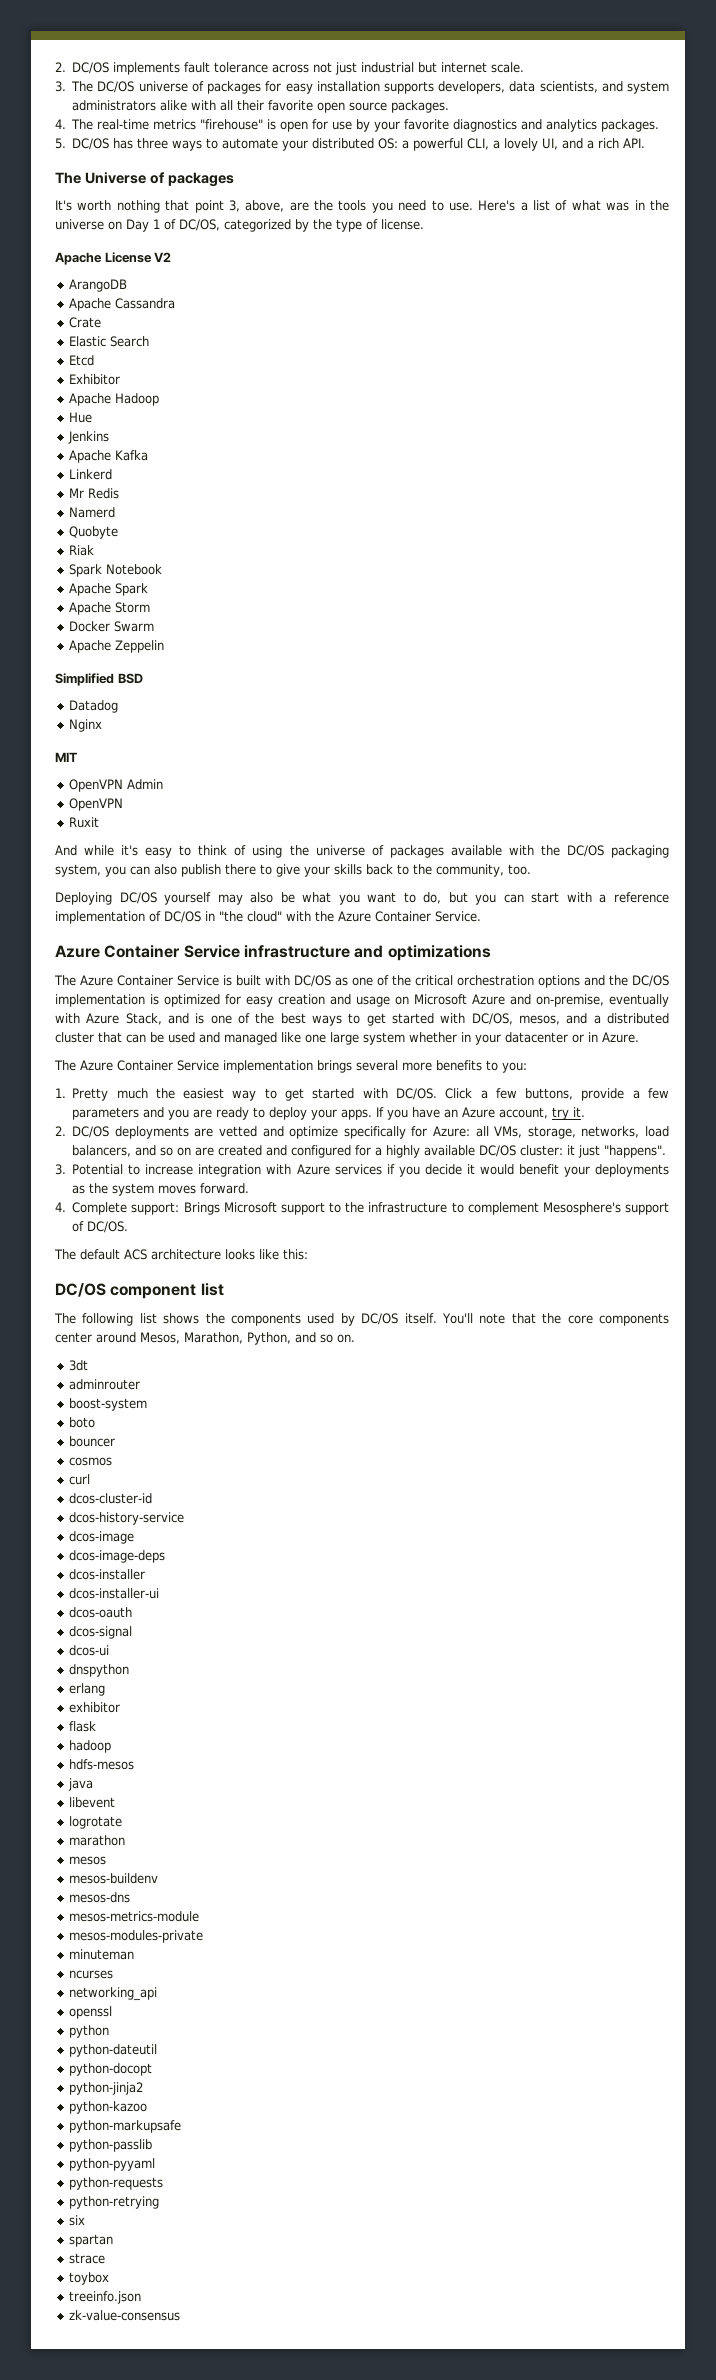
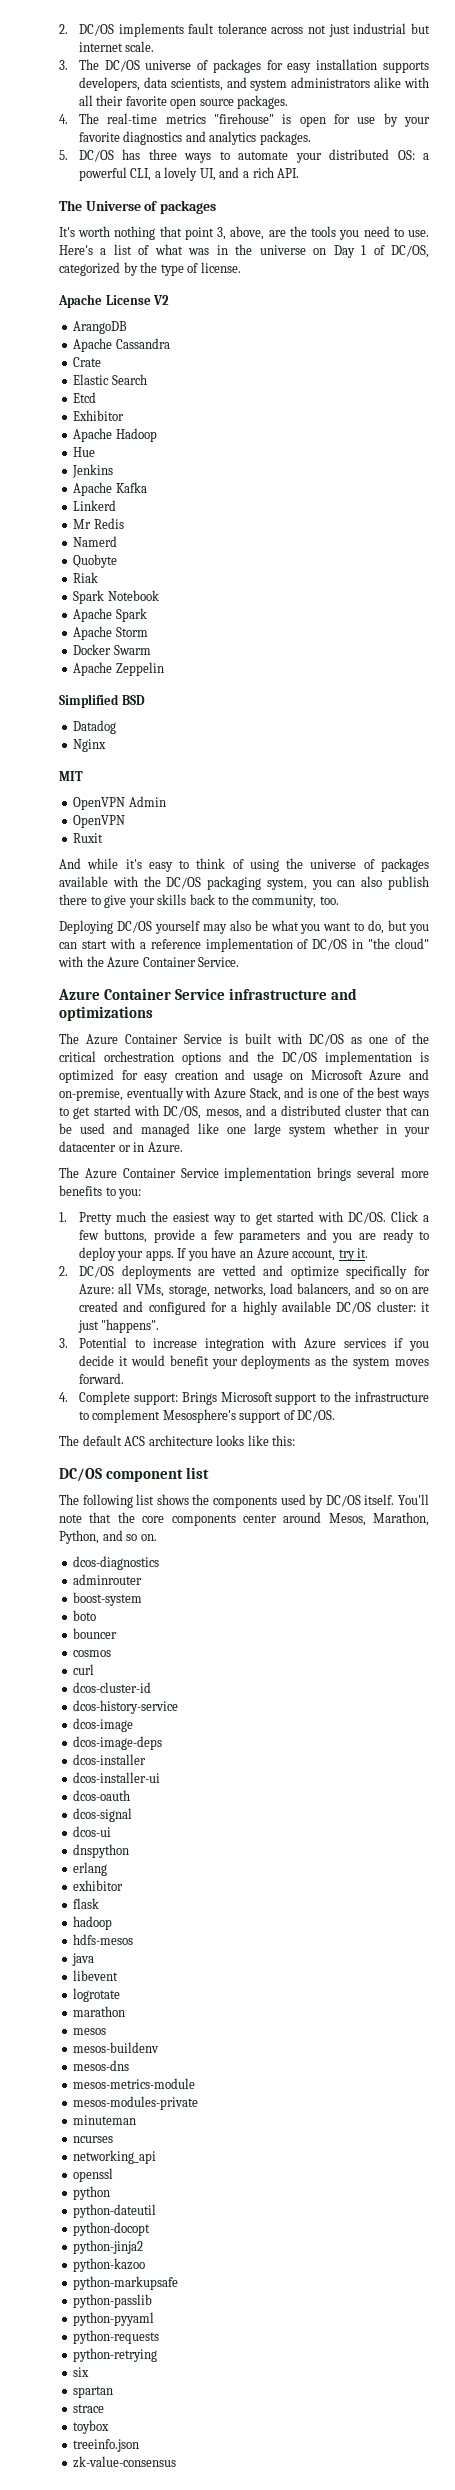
[68,1360,88,1371] 3dt -> [73,1556,160,1570] dcos-diagnostics

